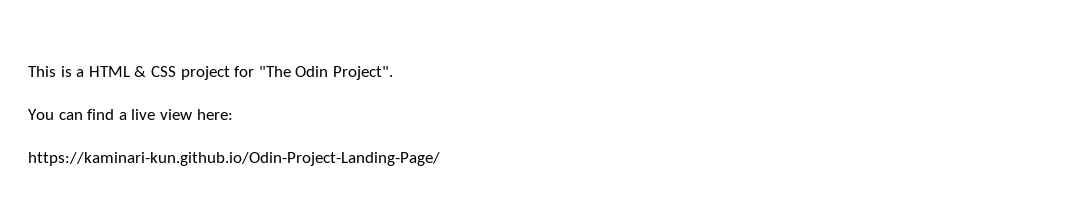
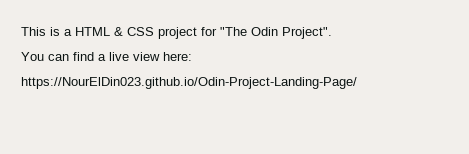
[28,152,440,166] https://kaminari-kun.github.io/Odin-Project-Landing-Page/ -> [21,77,357,89] https://NourElDin023.github.io/Odin-Project-Landing-Page/

